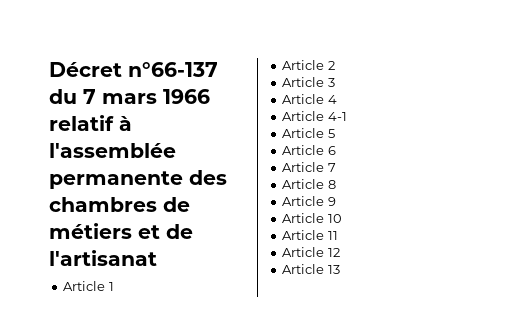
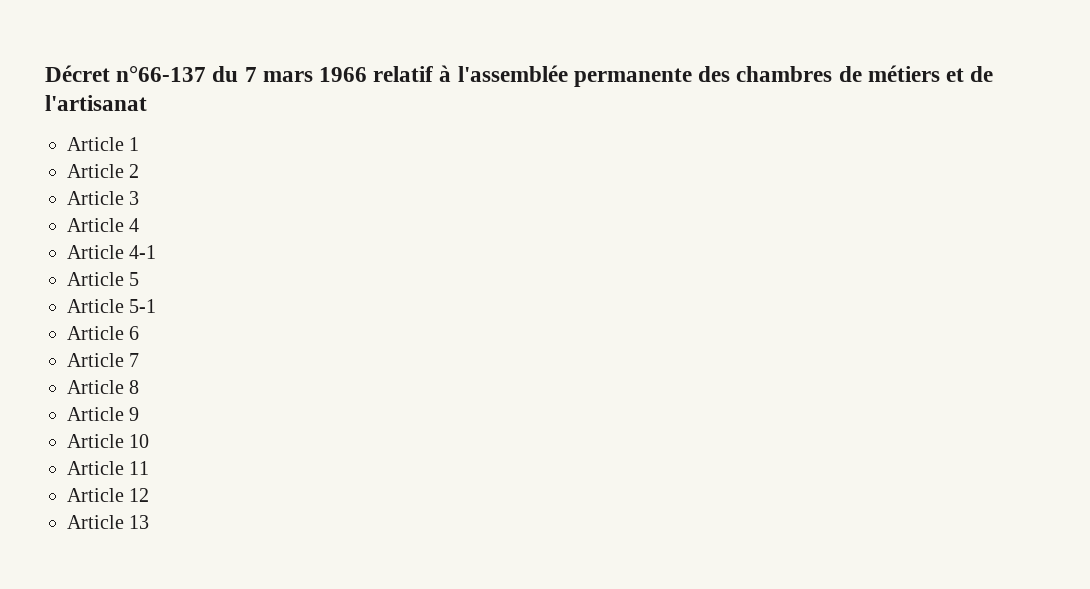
(335, 133) none -> [67,299,157,313] // Article 5-1

